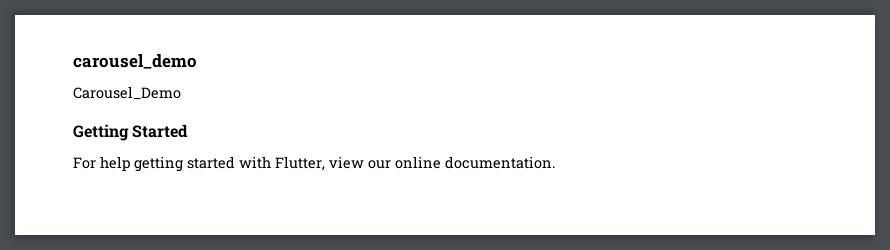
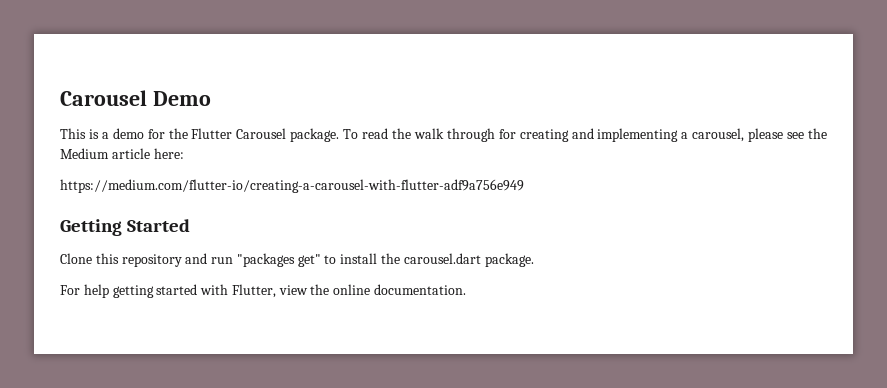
[73,54,197,69] [73,86,181,100] [73,124,189,141] carousel_demo // Carousel_Demo // Getting Started -> [60,90,211,106] [60,128,827,142] [60,148,184,159] [60,179,524,193] [60,219,191,236] [60,253,534,267] Carousel Demo // This is a demo for the Flutter Carousel package. To read the walk through for creating and implementing a carousel, please see the Medium article here: // https://medium.com/flutter-io/creating-a-carousel-with-flutter-adf9a756e949 // Getting Started // Clone this repository and run "packages get" to install the carousel.dart package.
[368,160,391,169] our -> [310,284,330,295] the

